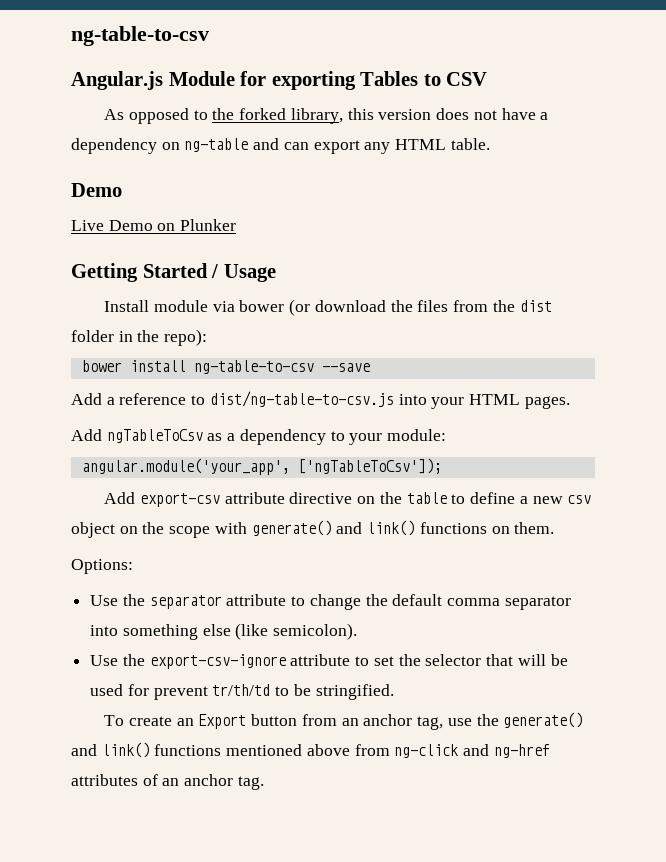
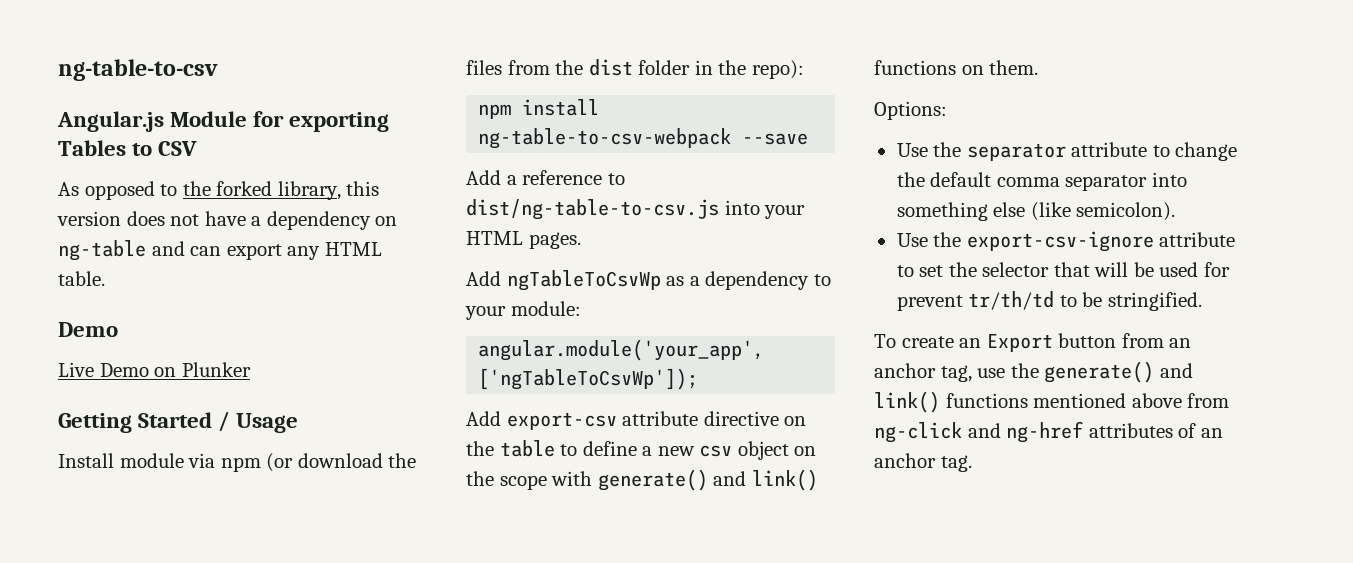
[239,300,285,312] bower -> [220,457,261,472] npm
[81,360,314,374] bower install ng-table-to-csv -> [478,99,600,119] [478,128,732,149] npm install ng-table-to-csv-webpack
[106,429,203,443] ngTableToCsv -> [506,270,661,291] ngTableToCsvWp
[297,458,442,474] ['ngTableToCsv']); -> [478,368,699,390] ['ngTableToCsvWp']);

